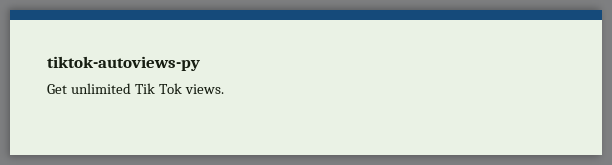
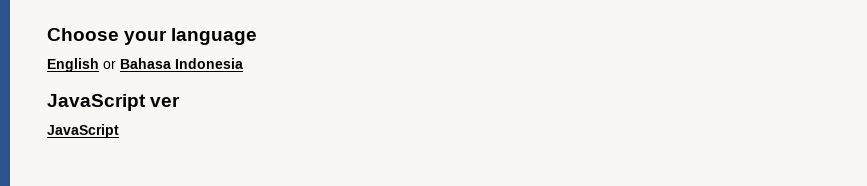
[47,56,200,71] [47,83,224,94] tiktok-autoviews-py // Get unlimited Tik Tok views. -> [47,28,258,45] [47,58,243,72] [47,94,181,111] [47,124,119,138] Choose your language // English or Bahasa Indonesia // JavaScript ver // JavaScript

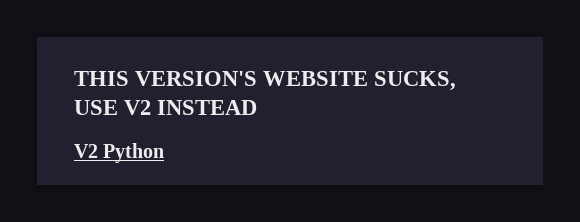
[47,28,258,45] [47,58,243,72] [47,94,181,111] [47,124,119,138] Choose your language // English or Bahasa Indonesia // JavaScript ver // JavaScript -> [74,71,457,91] [74,100,258,115] [74,143,165,163] THIS VERSION'S WEBSITE SUCKS, USE V2 INSTEAD // V2 Python

